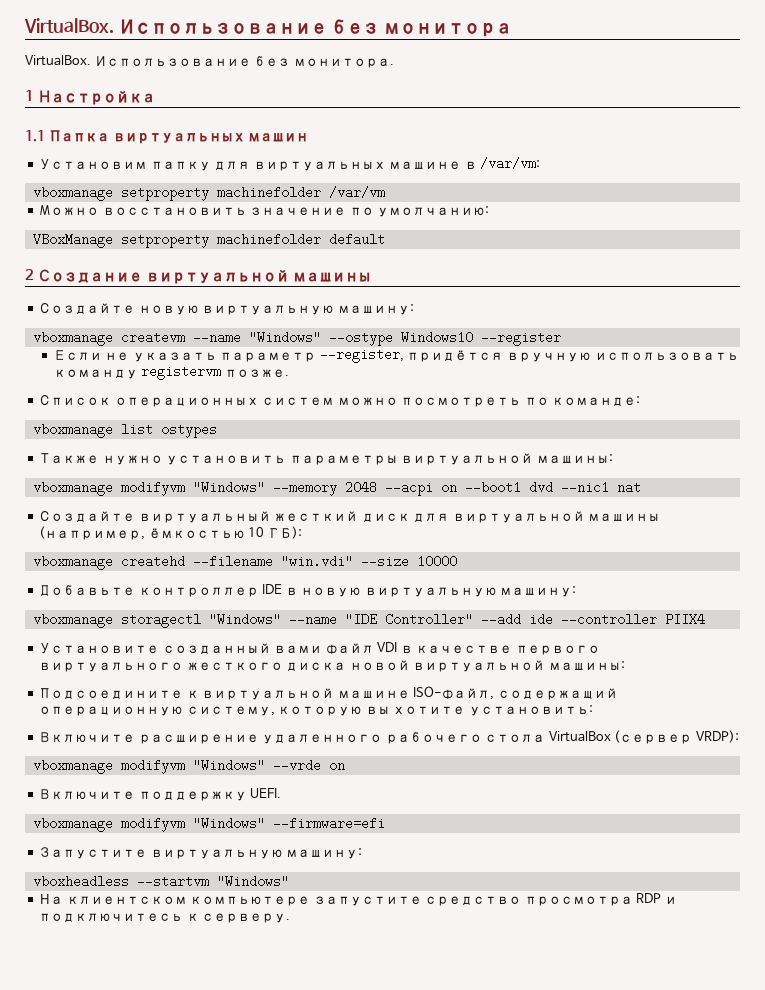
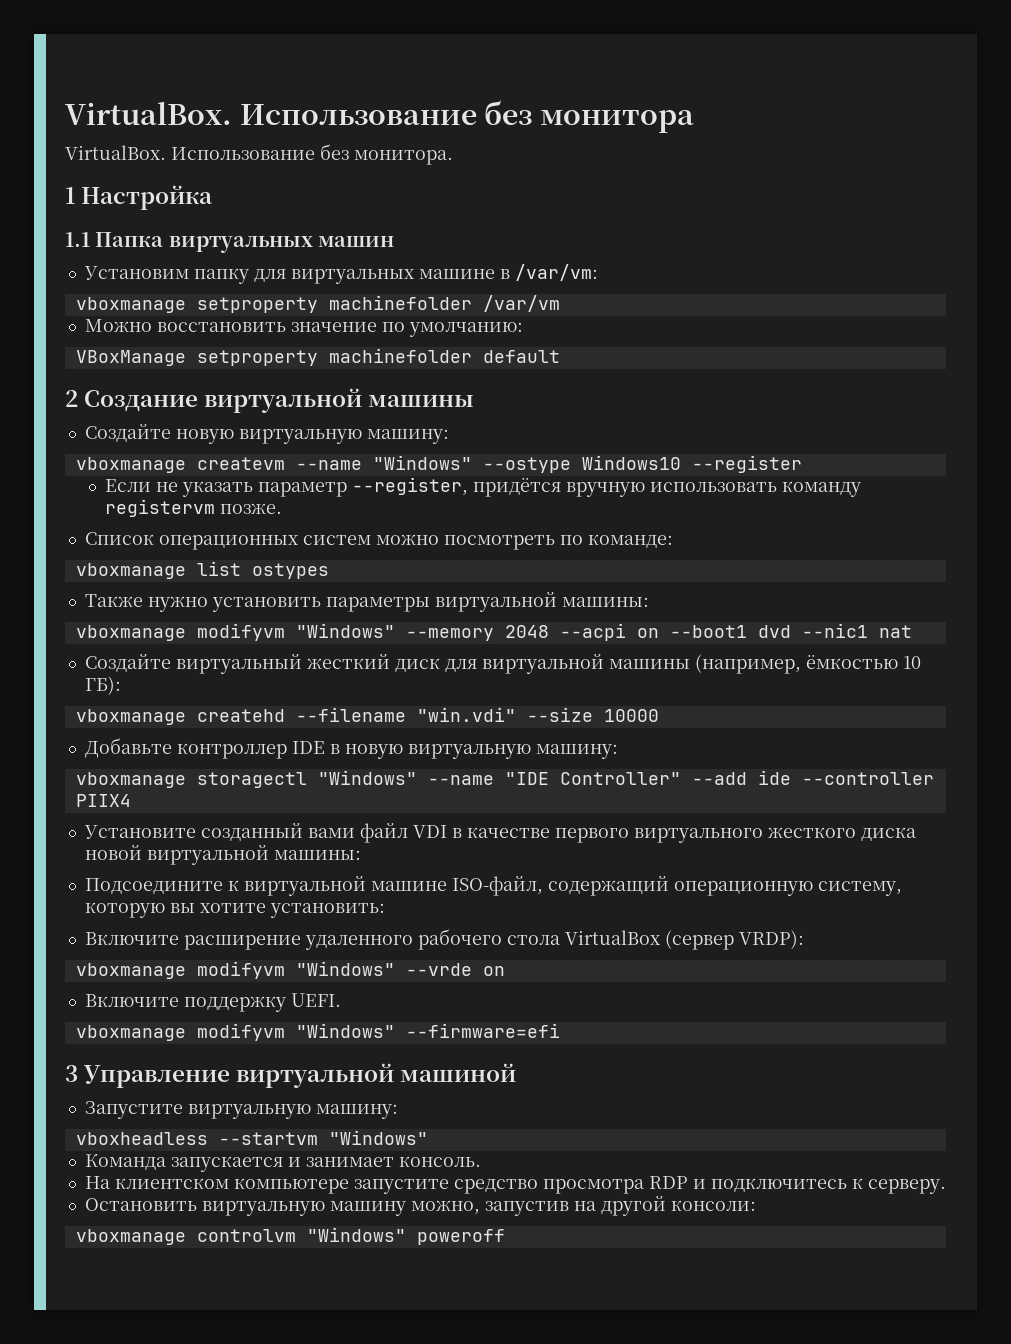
(385, 823) none -> [65,1063,517,1088] // 3 Управление виртуальной машиной
(289, 881) none -> [84,1154,481,1172] // Команда запускается и занимает консоль.
(291, 918) none -> [84,1196,756,1216] [75,1227,505,1245] // Остановить виртуальную машину можно, запустив на другой консоли: // vboxmanage controlvm "Windows" poweroff

